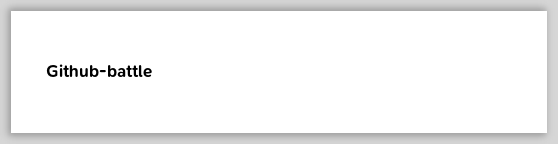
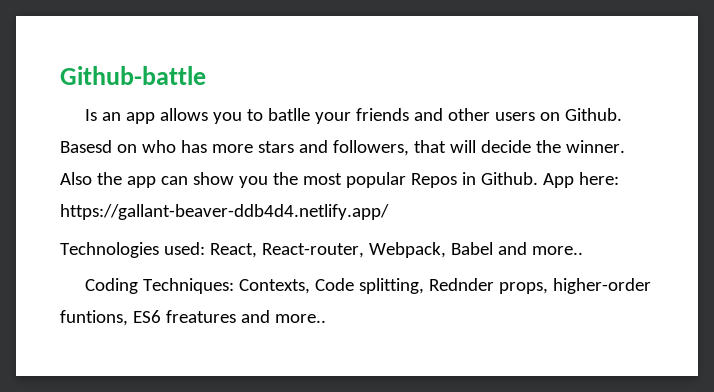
(152, 71) none -> [85,108,623,124] [60,140,625,156] [60,172,619,188] [60,204,389,220] [60,242,583,258] [85,278,652,294] [60,310,326,326] // Is an app allows you to batlle your friends and other users on Github. Basesd on who has more stars and followers, that will decide the winner. Also the app can show you the most popular Repos in Github. App here: https://gallant-beaver-ddb4d4.netlify.app/ // Technologies used: React, React-router, Webpack, Babel and more.. // Coding Techniques: Contexts, Code splitting, Rednder props, higher-order funtions, ES6 freatures and more..

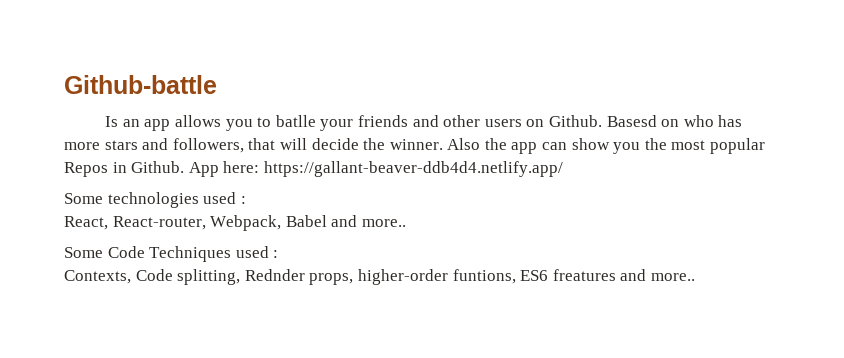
[60,242,205,258] Technologies used: -> [64,192,246,208] Some technologies used : //
[85,278,235,294] Coding Techniques: -> [64,246,279,262] Some Code Techniques used : //

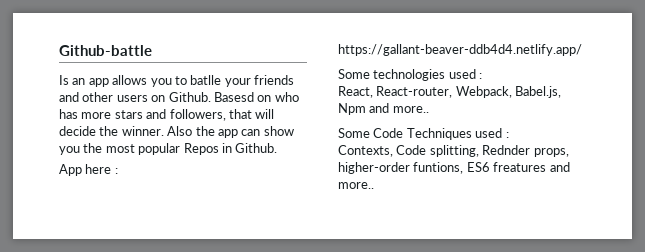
[188,161,260,177] App here: -> [59,164,118,176] // App here :
[285,215,327,227] Babel -> [515,86,562,98] [338,103,366,115] Babel.js, Npm

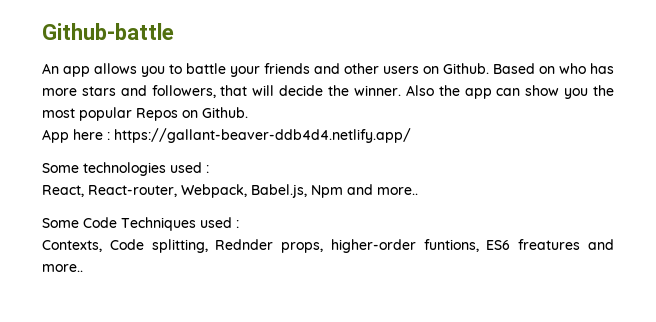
[59,75,86,85] Is an -> [42,63,59,74] An
[190,75,222,85] batlle -> [186,63,226,74] battle
[213,92,254,102] Basesd -> [493,63,535,74] Based
[221,143,232,153] in -> [182,110,198,118] on

